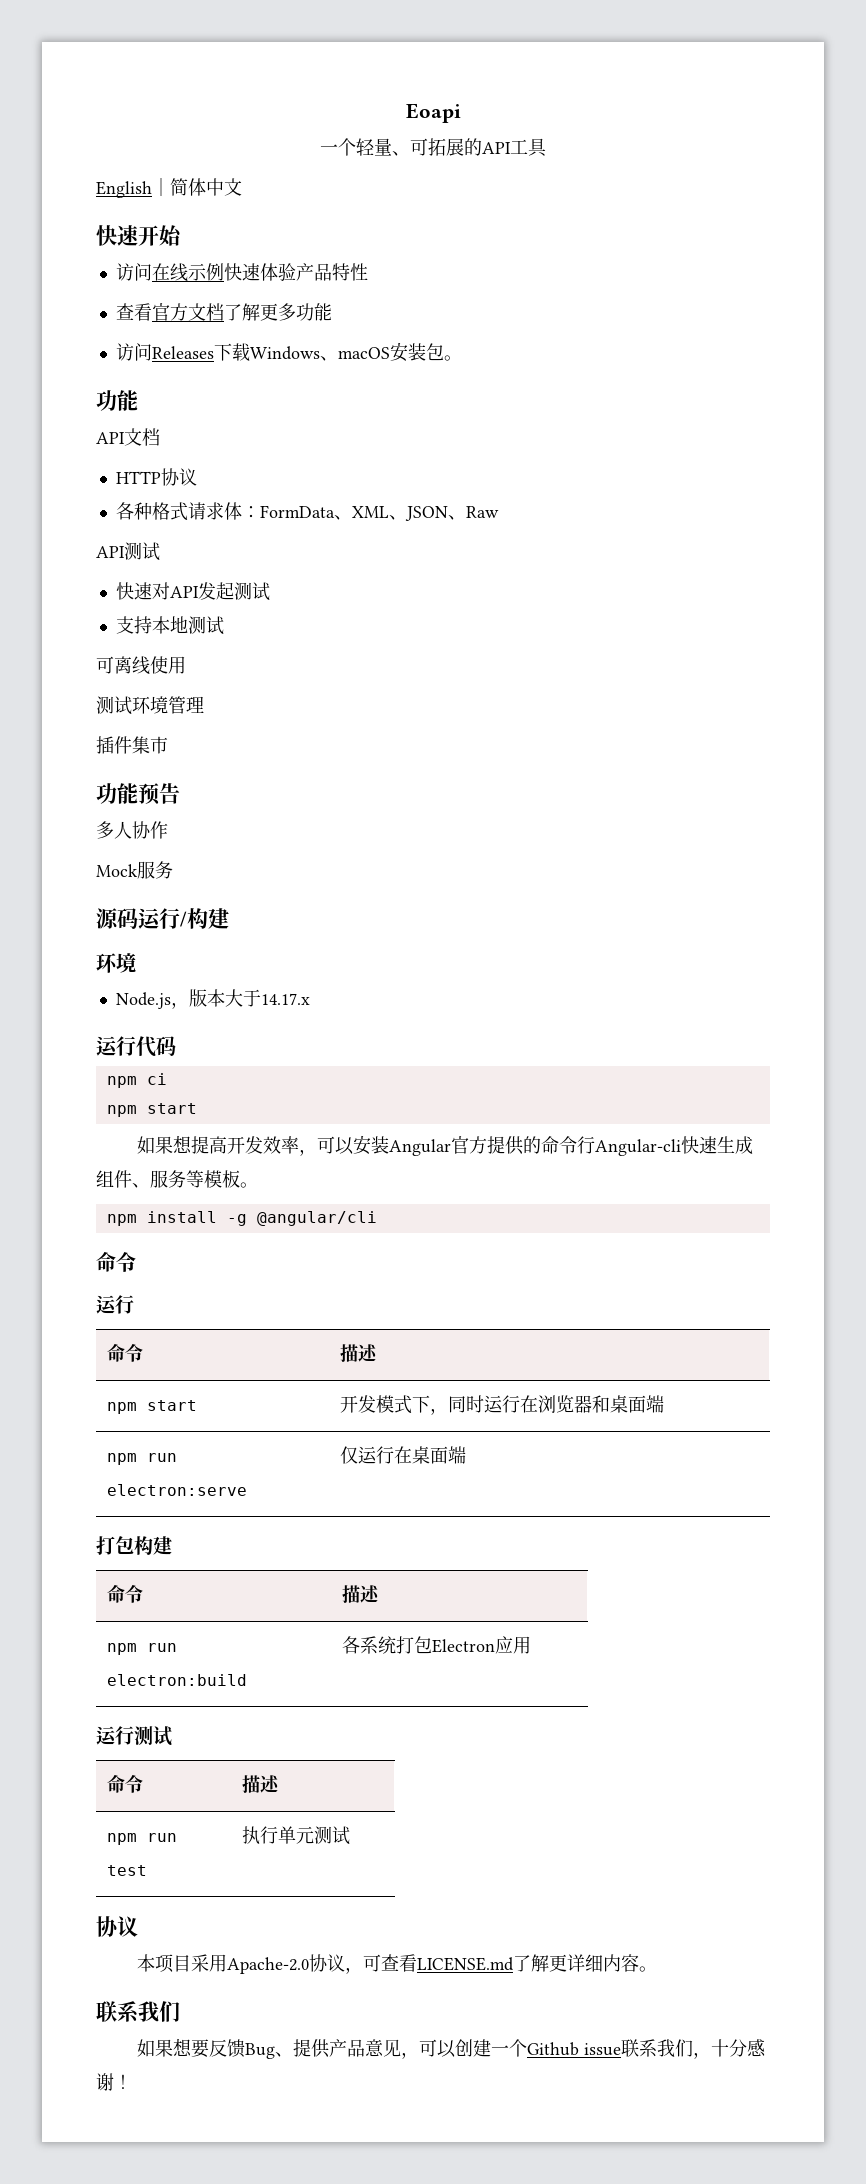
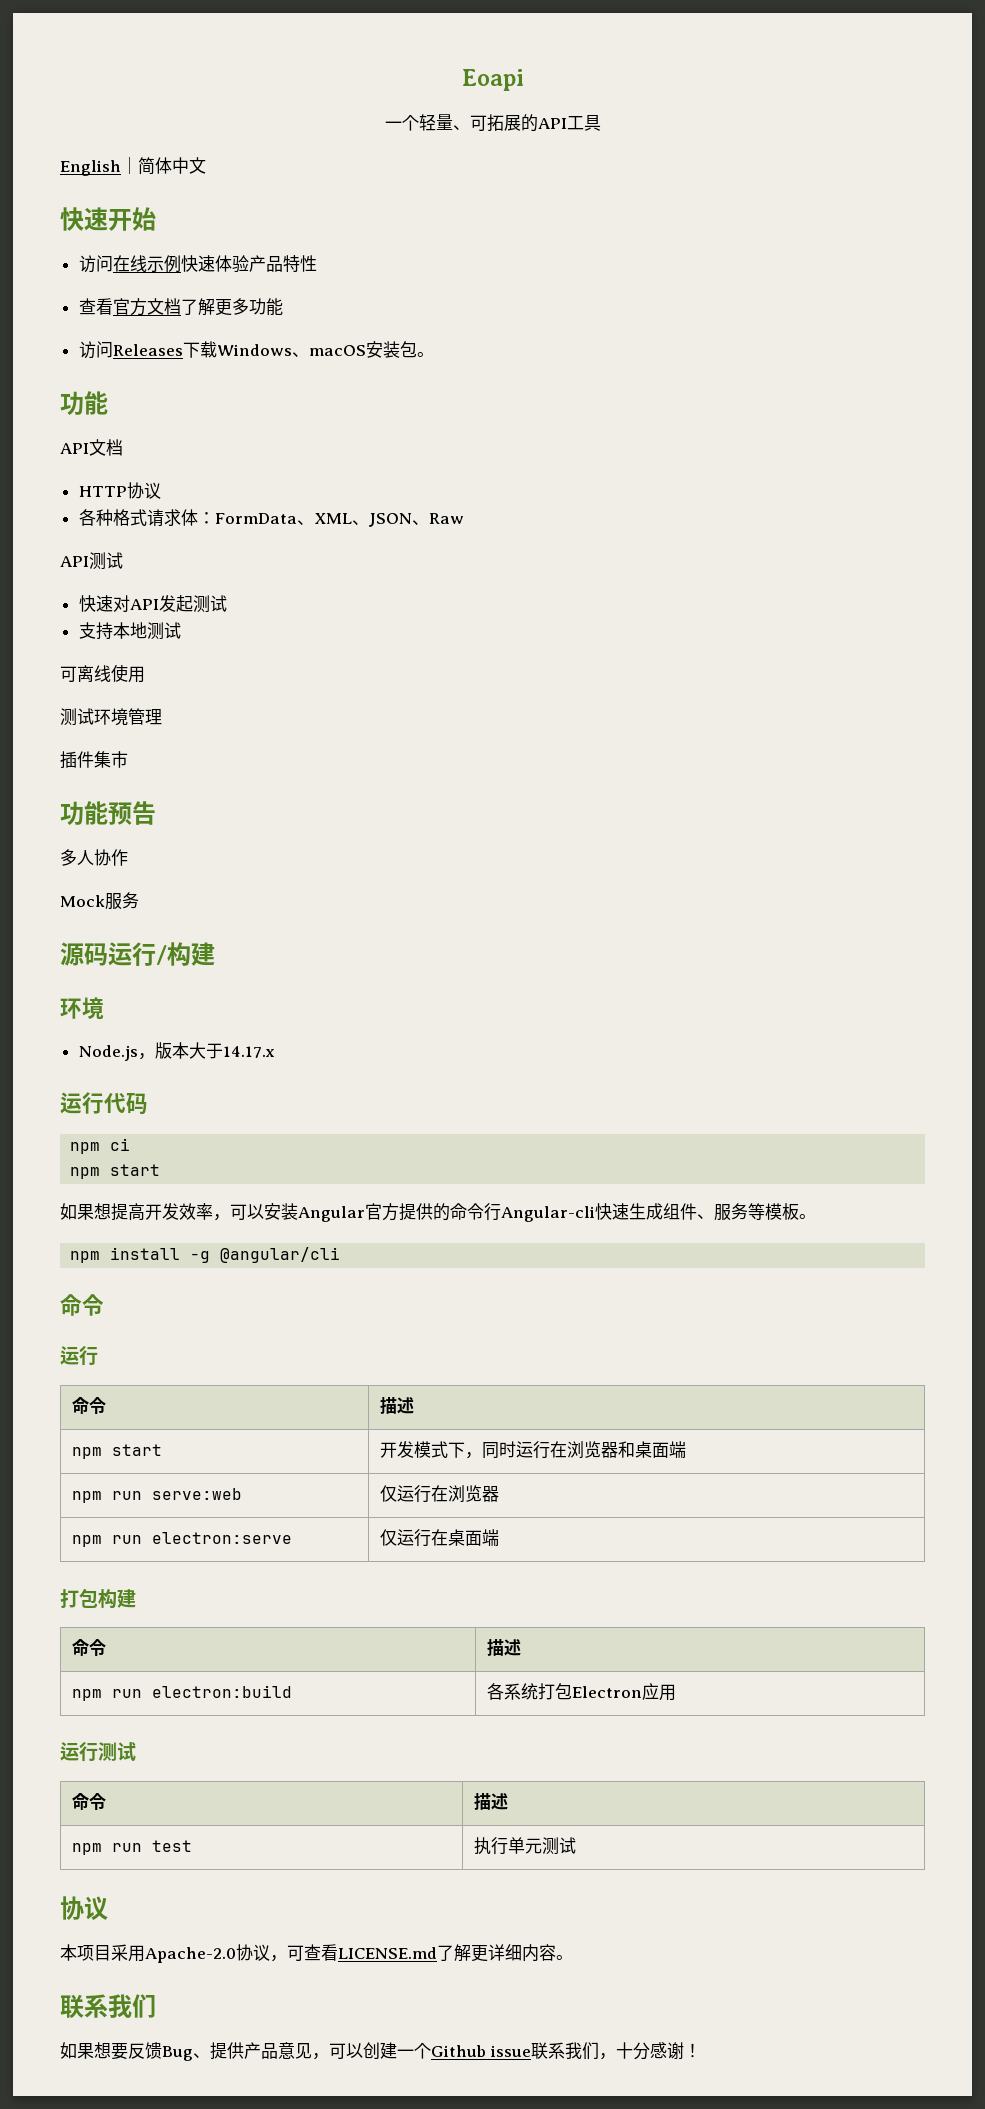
(665, 1404) none -> [72,1488,243,1503] [380,1485,500,1503] // npm run serve:web | 仅运行在浏览器

